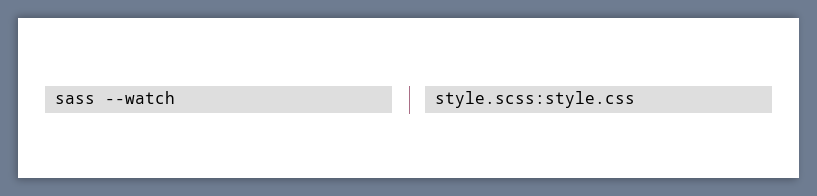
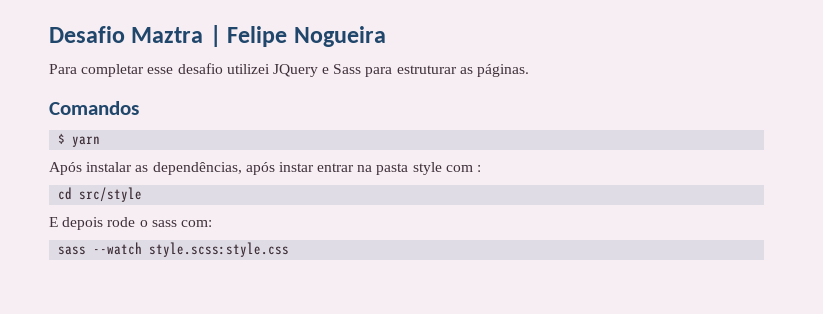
(55, 99) none -> [49,25,386,47] [49,63,530,77] [49,101,139,115] [58,133,101,147] [49,162,482,175] [58,187,143,202] [49,217,212,230] Desafio Maztra | Felipe Nogueira // Para completar esse desafio utilizei JQuery e Sass para estruturar as páginas. // Comandos // $ yarn // Após instalar as dependências, após instar entrar na pasta style com : // cd src/style // E depois rode o sass com: //

